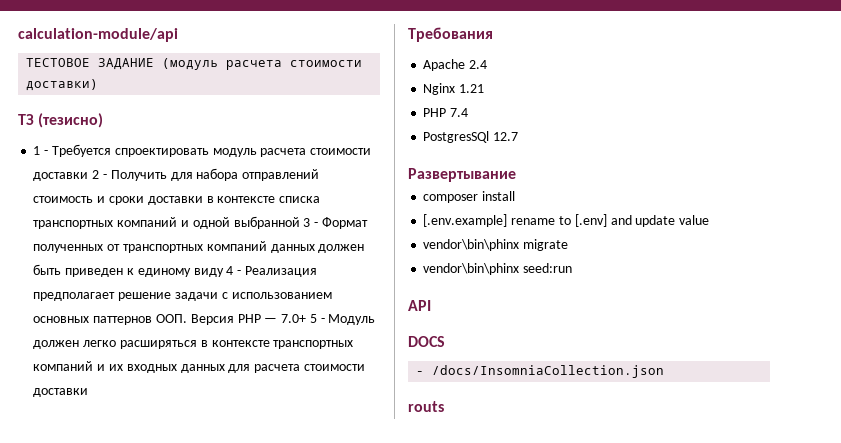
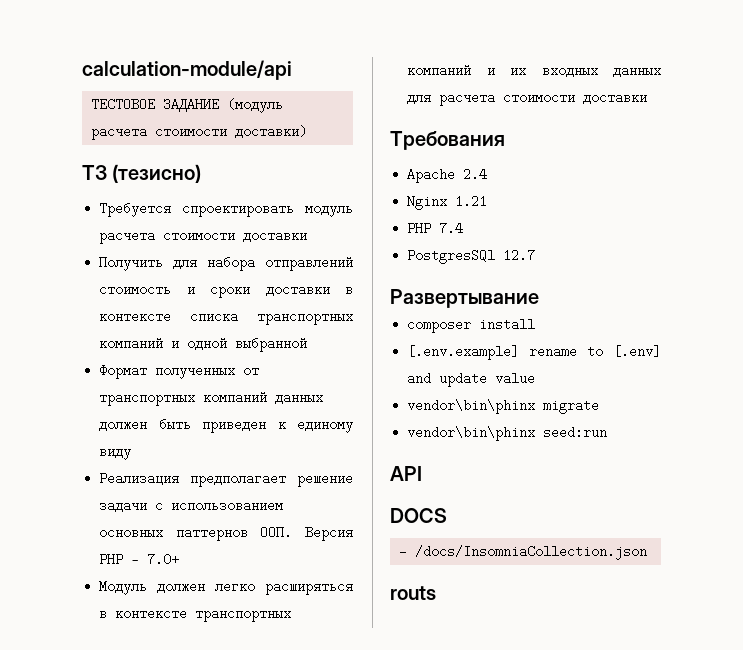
[33,146,49,155] 1 - -> (202, 173) none
[92,170,107,179] 2 - -> (308, 235) //
[303,218,319,227] 3 - -> (308, 343) //
[226,266,242,275] 4 - -> (132, 451) //
[309,314,325,323] 5 - -> (180, 559) //

